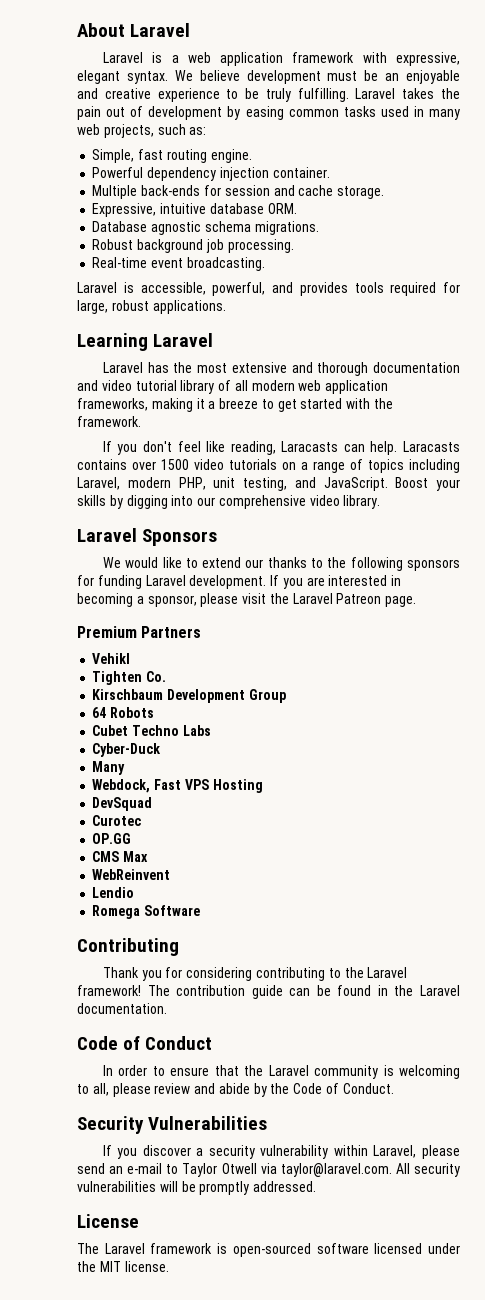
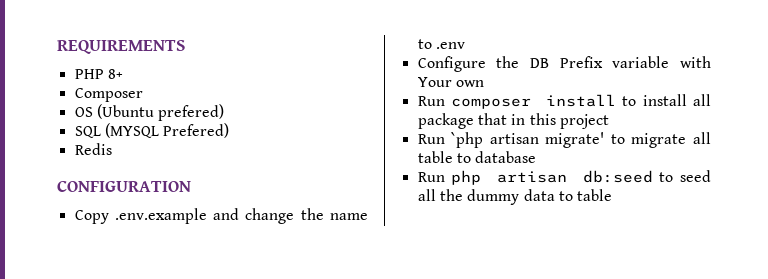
[77,23,191,37] [102,52,460,66] [77,70,460,84] [77,88,460,102] [77,106,461,120] [77,124,207,138] [92,149,252,163] [92,167,330,181] [92,185,385,199] [92,203,297,217] [92,221,319,235] [92,239,294,253] [92,257,265,271] [77,282,460,296] [77,300,226,314] [77,333,214,351] [102,362,461,376] [77,380,389,394] [77,398,394,412] [77,416,141,427] [102,441,461,455] [77,459,460,473] [77,477,460,491] [77,495,381,509] [77,528,218,546] [102,557,461,571] [77,575,402,589] [77,593,417,607] [77,626,202,638] [92,653,131,664] [92,671,167,685] [92,689,286,703] [92,707,155,718] [92,725,211,736] [92,743,162,757] [92,761,126,775] [92,779,263,793] [92,797,153,811] [92,815,142,826] [92,833,132,844] [92,851,149,862] [92,869,171,880] [92,887,135,898] [92,905,201,919] [77,938,179,956] [102,967,408,981] [77,985,460,999] [77,1003,167,1014] [77,1036,213,1050] [102,1065,461,1079] [77,1083,394,1097] [77,1116,268,1134] [102,1145,460,1159] [77,1163,460,1177] [77,1181,317,1195] [77,1214,139,1228] [77,1243,460,1257] [77,1261,169,1272] About Laravel // Laravel is a web application framework with expressive, elegant syntax. We believe development must be an enjoyable and creative experience to be truly fulfilling. Laravel takes the pain out of development by easing common tasks used in many web projects, such as: // Simple, fast routing engine. // Powerful dependency injection container. // Multiple back-ends for session and cache storage. // Expressive, intuitive database ORM. // Database agnostic schema migrations. // Robust background job processing. // Real-time event broadcasting. // Laravel is accessible, powerful, and provides tools required for large, robust applications. // Learning Laravel // Laravel has the most extensive and thorough documentation and video tutorial library of all modern web application frameworks, making it a breeze to get started with the framework. // If you don't feel like reading, Laracasts can help. Laracasts contains over 1500 video tutorials on a range of topics including Laravel, modern PHP, unit testing, and JavaScript. Boost your skills by digging into our comprehensive video library. // Laravel Sponsors // We would like to extend our thanks to the following sponsors for funding Laravel development. If you are interested in becoming a sponsor, please visit the Laravel Patreon page. // Premium Partners // Vehikl // Tighten Co. // Kirschbaum Development Group // 64 Robots // Cubet Techno Labs // Cyber-Duck // Many // Webdock, Fast VPS Hosting // DevSquad // Curotec // OP.GG // CMS Max // WebReinvent // Lendio // Romega Software // Contributing // Thank you for considering contributing to the Laravel framework! The contribution guide can be found in the Laravel documentation. // Code of Conduct // In order to ensure that the Laravel community is welcoming to all, please review and abide by the Code of Conduct. // Security Vulnerabilities // If you discover a security vulnerability within Laravel, please send an e-mail to Taylor Otwell via taylor@laravel.com. All security vulnerabilities will be promptly addressed. // License // The Laravel framework is open-sourced software licensed under the MIT license. -> [57,40,185,54] [74,69,123,79] [74,88,143,102] [74,104,225,121] [74,123,230,138] [74,143,112,155] [57,181,191,192] [74,208,368,224] [417,39,465,49] [417,56,711,72] [417,77,484,87] [417,94,711,109] [417,113,609,129] [417,132,711,148] [417,151,537,163] [417,170,711,185] [417,189,613,205] REQUIREMENTS // PHP 8+ // Composer // OS (Ubuntu prefered) // SQL (MYSQL Prefered) // Redis // CONFIGURATION // Copy .env.example and change the name to .env // Configure the DB Prefix variable with Your own // Run composer install to install all package that in this project // Run `php artisan migrate' to migrate all table to database // Run php artisan db:seed to seed all the dummy data to table

